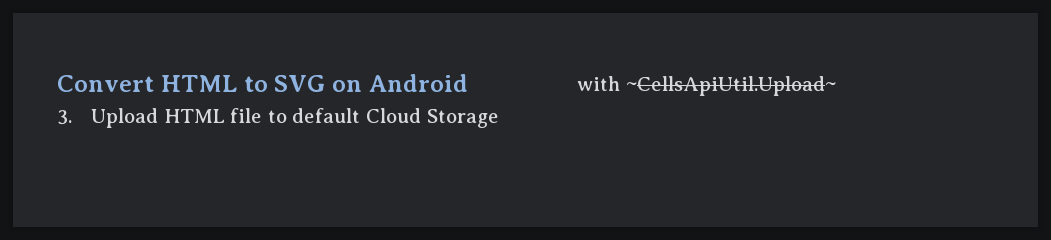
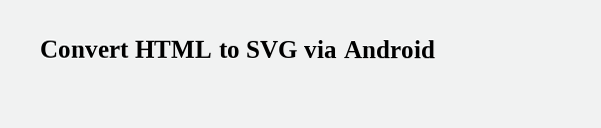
[332,80,362,92] on -> [304,40,338,59] via
[57,108,499,128] [577,76,836,96] // 3. Upload HTML file to default Cloud Storage with ~CellsApiUtil.Upload~ -> (436, 49) none

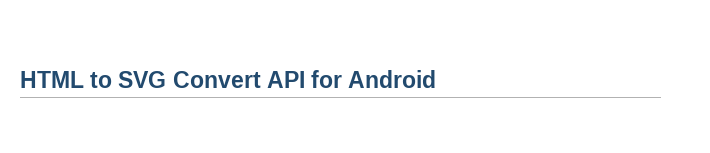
[40,40,130,58] Convert -> (20, 79) none
[304,40,338,59] via -> [172,70,343,88] Convert API for

